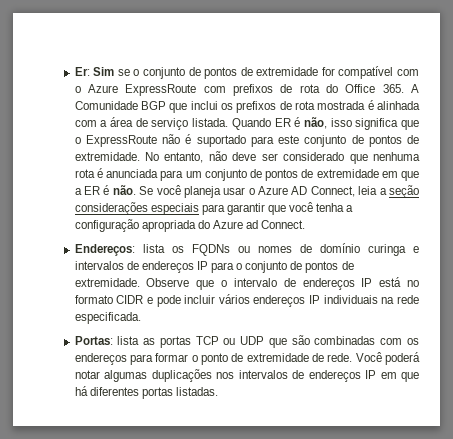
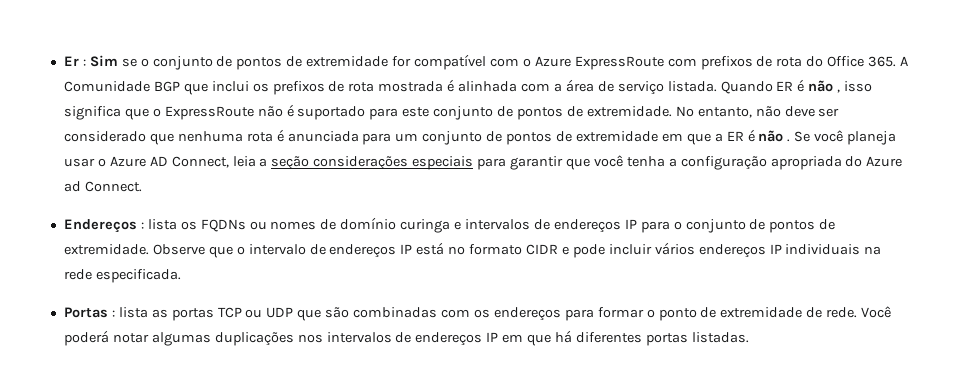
[74,67,90,76] Er: -> [63,56,86,66] Er :
[303,117,327,129] não, -> [808,80,841,93] não ,
[112,185,136,195] não. -> [758,130,791,142] não .
[74,244,135,256] Endereços: -> [63,219,144,233] Endereços :
[74,336,113,345] Portas: -> [63,307,115,318] Portas :

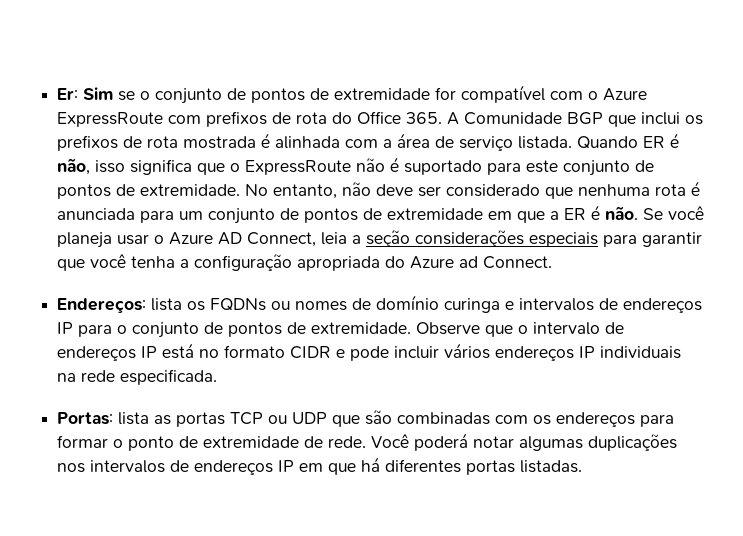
[63,56,86,66] Er : -> [57,88,79,100] Er:
[808,80,841,93] não , -> [57,158,91,175] não,
[758,130,791,142] não . -> [605,206,639,220] não.
[63,219,144,233] Endereços : -> [57,298,147,313] Endereços:
[63,307,115,318] Portas : -> [57,412,114,425] Portas:

